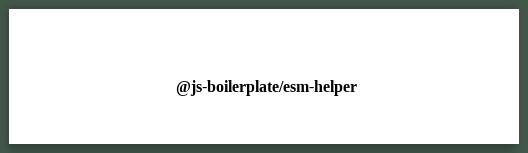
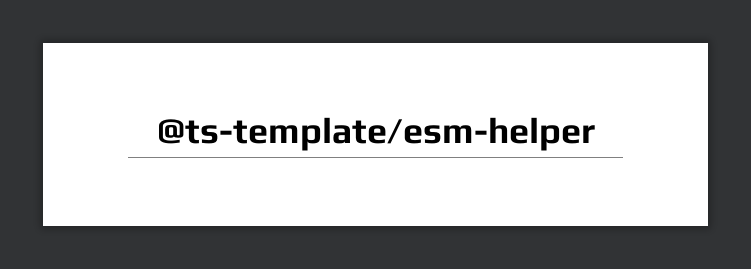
[176,80,357,96] @js-boilerplate/esm-helper -> [156,117,595,151] @ts-template/esm-helper

